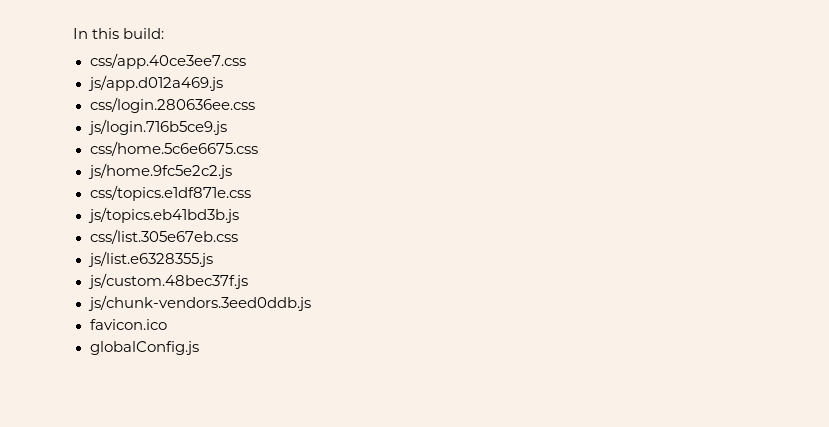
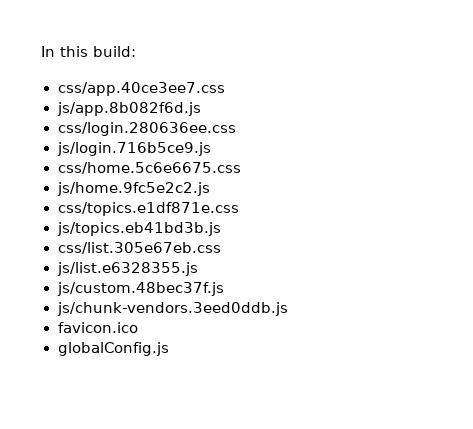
[87,75,223,91] js/app.d012a469.js -> [56,102,201,116] js/app.8b082f6d.js

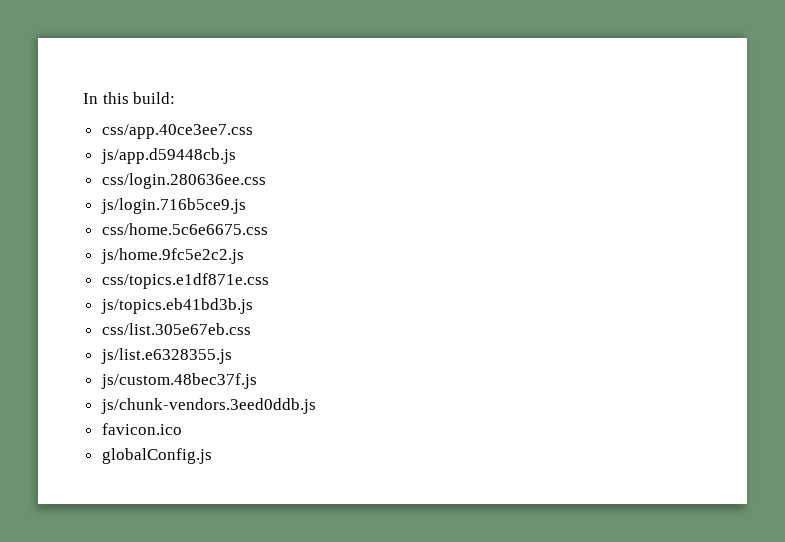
[56,102,201,116] js/app.8b082f6d.js -> [100,148,236,164] js/app.d59448cb.js

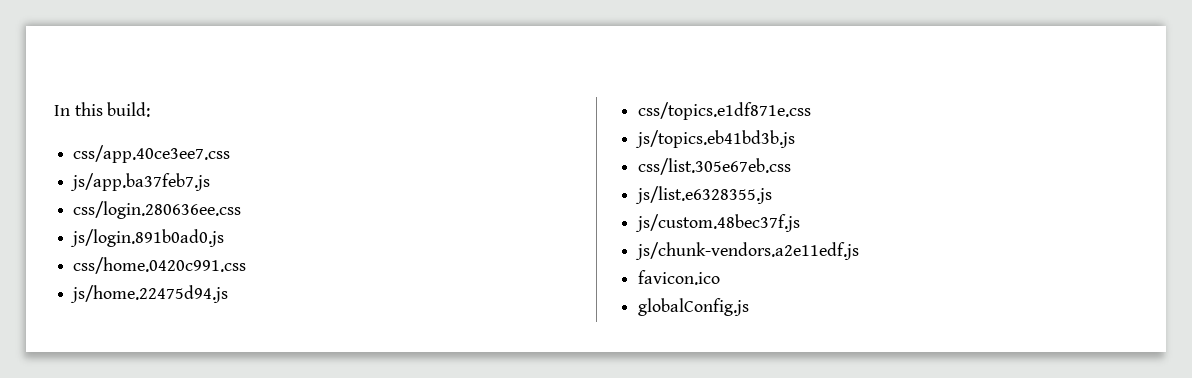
[100,148,236,164] js/app.d59448cb.js -> [70,173,211,191] js/app.ba37feb7.js
[100,198,246,214] [101,223,268,235] [100,248,244,264] js/login.716b5ce9.js // css/home.5c6e6675.css // js/home.9fc5e2c2.js -> [70,229,225,247] [73,257,247,274] [70,285,229,303] js/login.891b0ad0.js // css/home.0420c991.css // js/home.22475d94.js
[100,398,316,414] js/chunk-vendors.3eed0ddb.js -> [635,242,860,260] js/chunk-vendors.a2e11edf.js

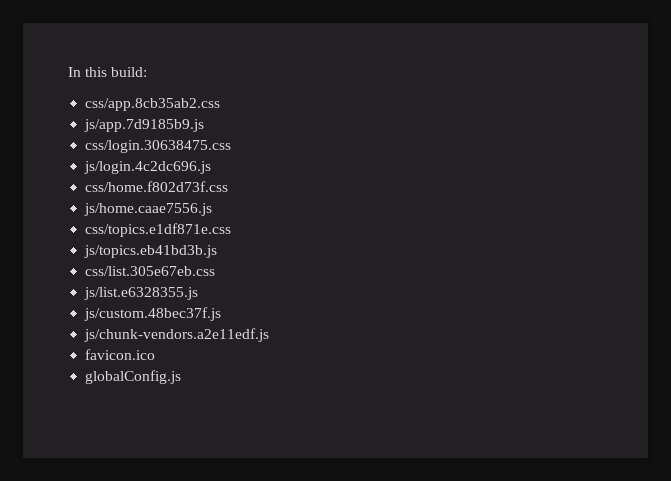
[73,145,231,163] [70,173,211,191] [73,201,242,219] [70,229,225,247] [73,257,247,274] [70,285,229,303] css/app.40ce3ee7.css // js/app.ba37feb7.js // css/login.280636ee.css // js/login.891b0ad0.js // css/home.0420c991.css // js/home.22475d94.js -> [85,98,221,111] [84,119,205,132] [85,140,232,153] [84,161,212,174] [85,181,229,192] [84,203,213,216] css/app.8cb35ab2.css // js/app.7d9185b9.js // css/login.30638475.css // js/login.4c2dc696.js // css/home.f802d73f.css // js/home.caae7556.js

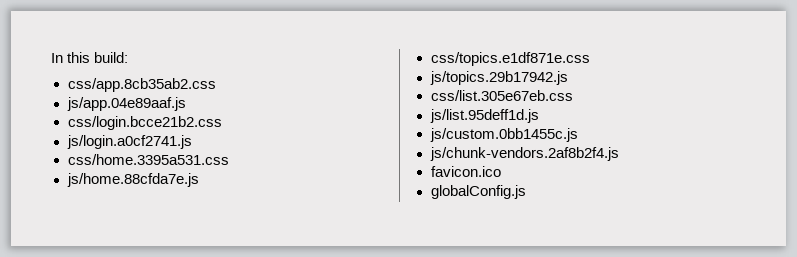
[84,119,205,132] [85,140,232,153] [84,161,212,174] [85,181,229,192] [84,203,213,216] js/app.7d9185b9.js // css/login.30638475.css // js/login.4c2dc696.js // css/home.f802d73f.css // js/home.caae7556.js -> [66,97,186,111] [67,116,222,130] [66,135,192,149] [67,154,229,165] [66,173,199,187] js/app.04e89aaf.js // css/login.bcce21b2.css // js/login.a0cf2741.js // css/home.3395a531.css // js/home.88cfda7e.js
[84,245,218,258] js/topics.eb41bd3b.js -> [429,71,568,85] js/topics.29b17942.js
[84,287,199,300] [84,307,222,321] [84,328,270,342] js/list.e6328355.js // js/custom.48bec37f.js // js/chunk-vendors.a2e11edf.js -> [429,109,539,123] [429,128,578,142] [429,147,619,161] js/list.95deff1d.js // js/custom.0bb1455c.js // js/chunk-vendors.2af8b2f4.js

